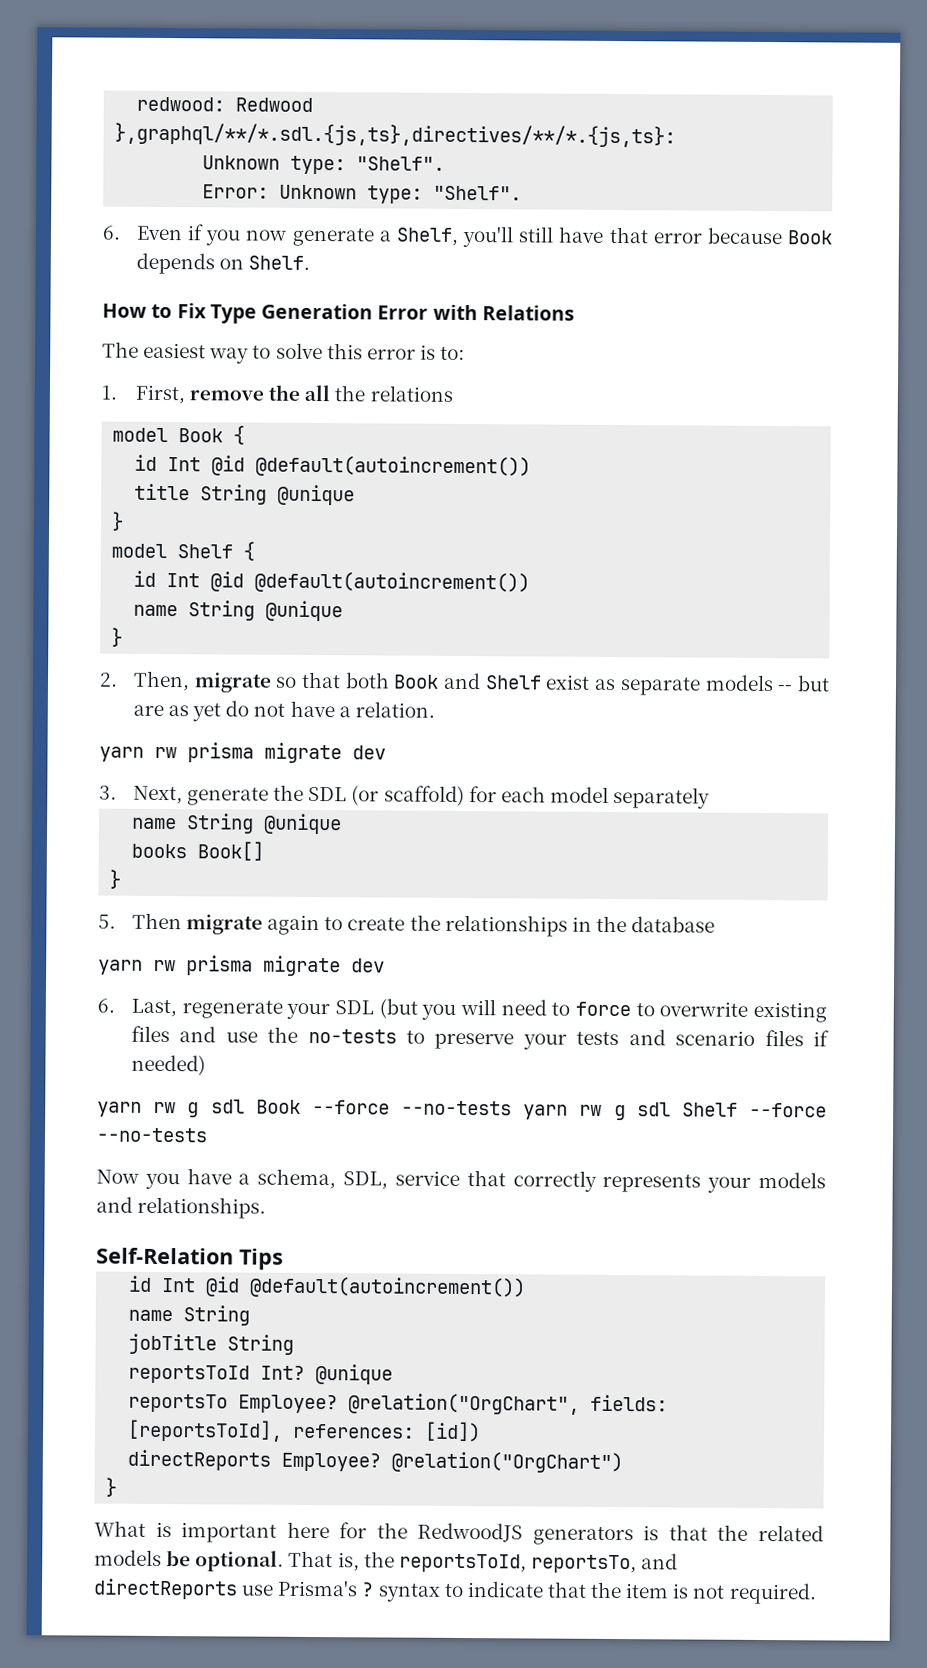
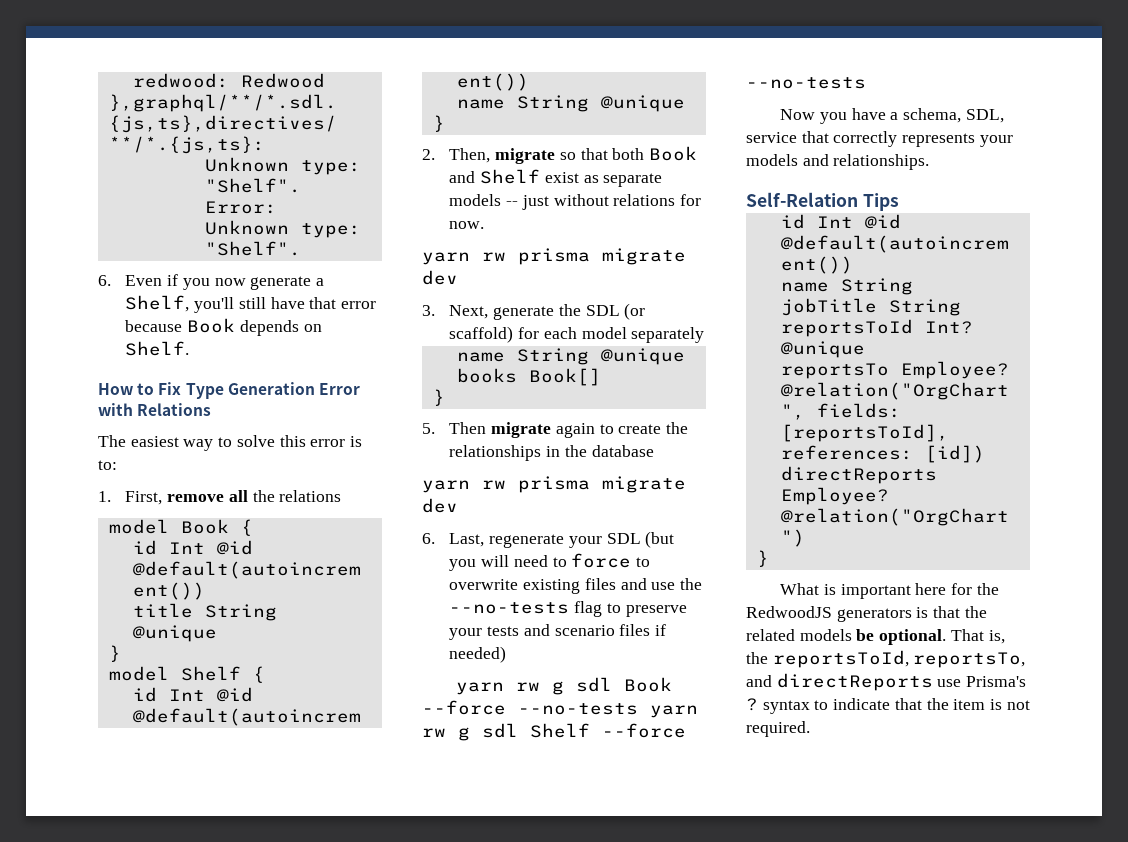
[268,384,301,401] the -> (225, 498) none
[797,675,831,692] [132,700,435,722] but are as yet do not have a relation. -> [521,194,702,210] [449,221,485,229] just without relations for now.
[307,1028,397,1044] no-tests -> [449,601,603,617] --no-tests flag

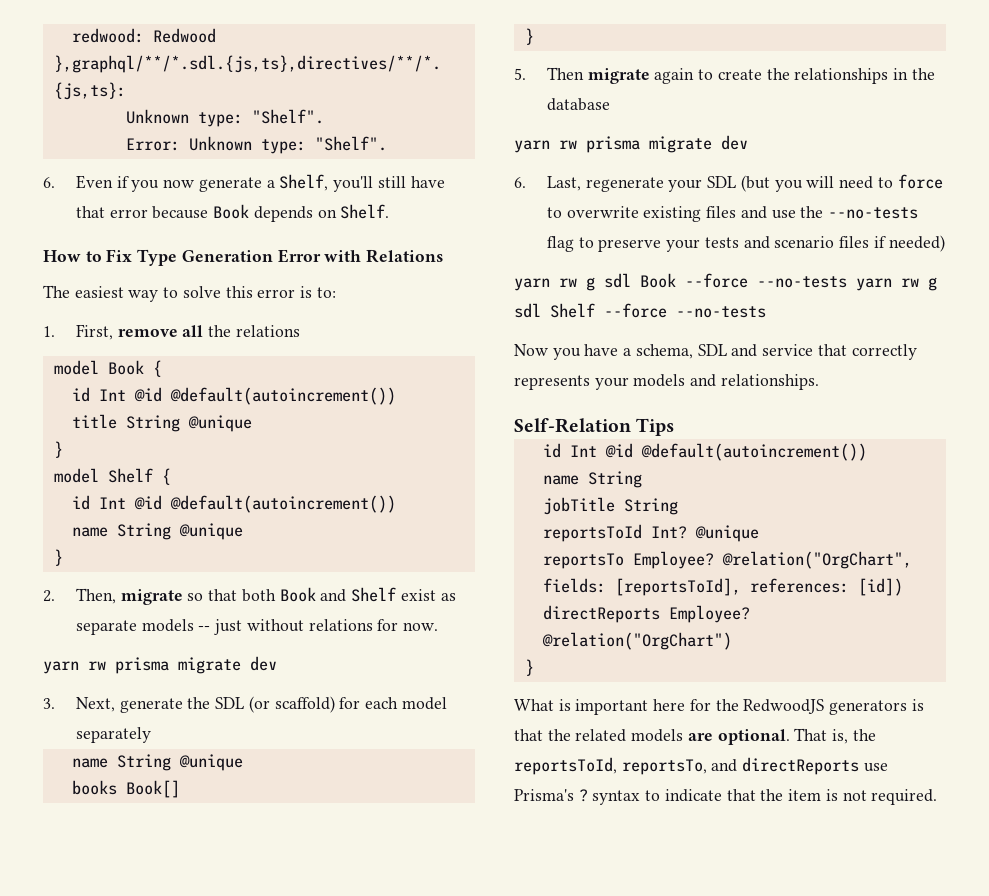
[965,109,1004,123] SDL, -> [697,344,758,357] SDL and
[856,629,875,641] be -> [687,733,713,741] are

